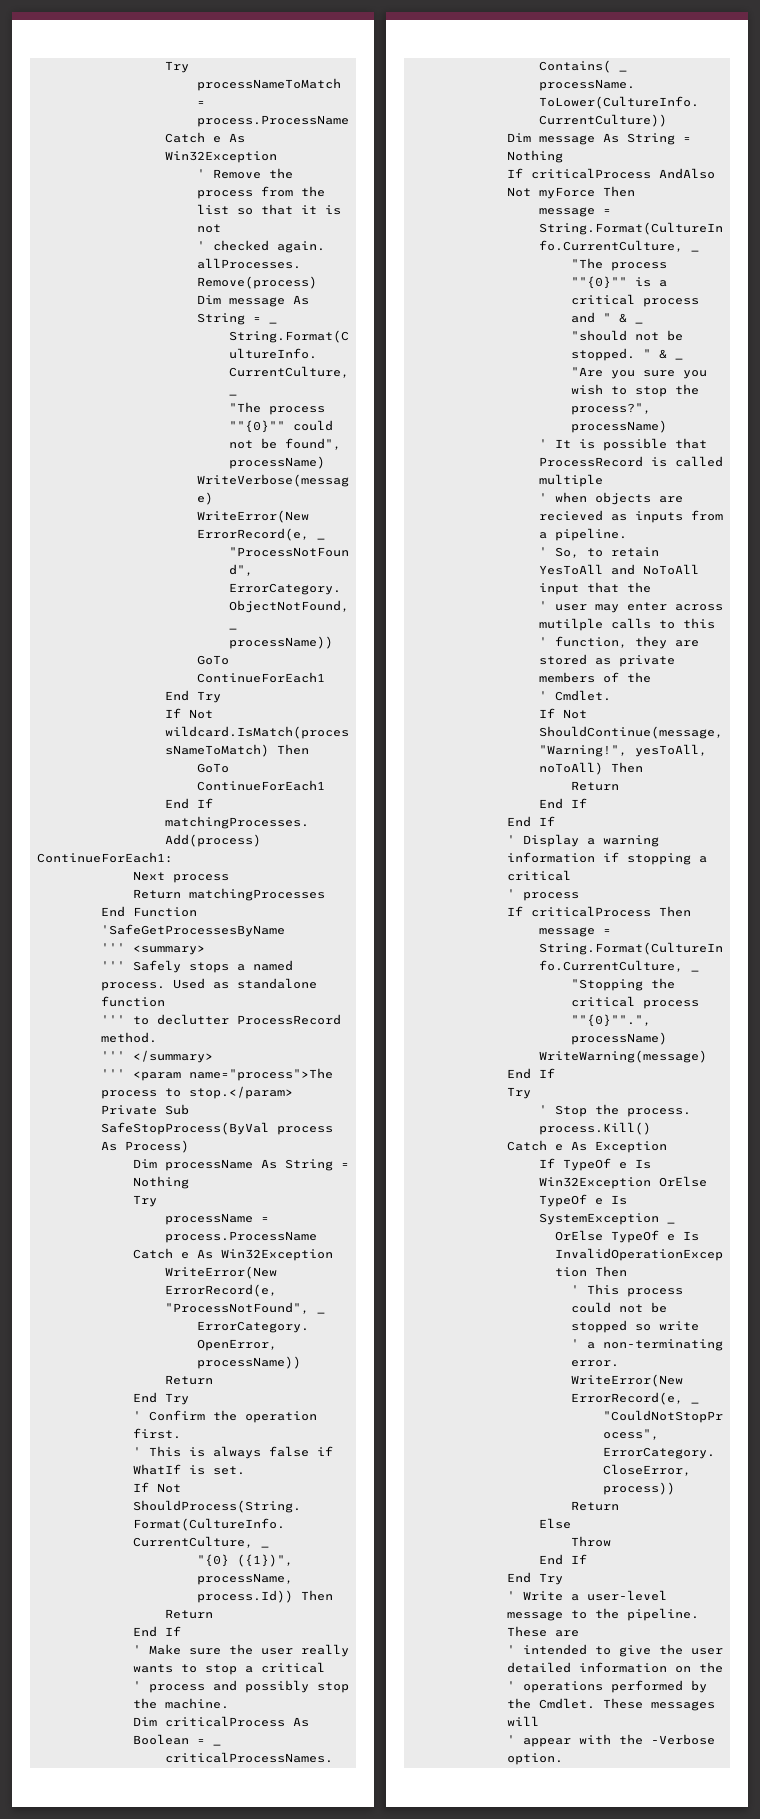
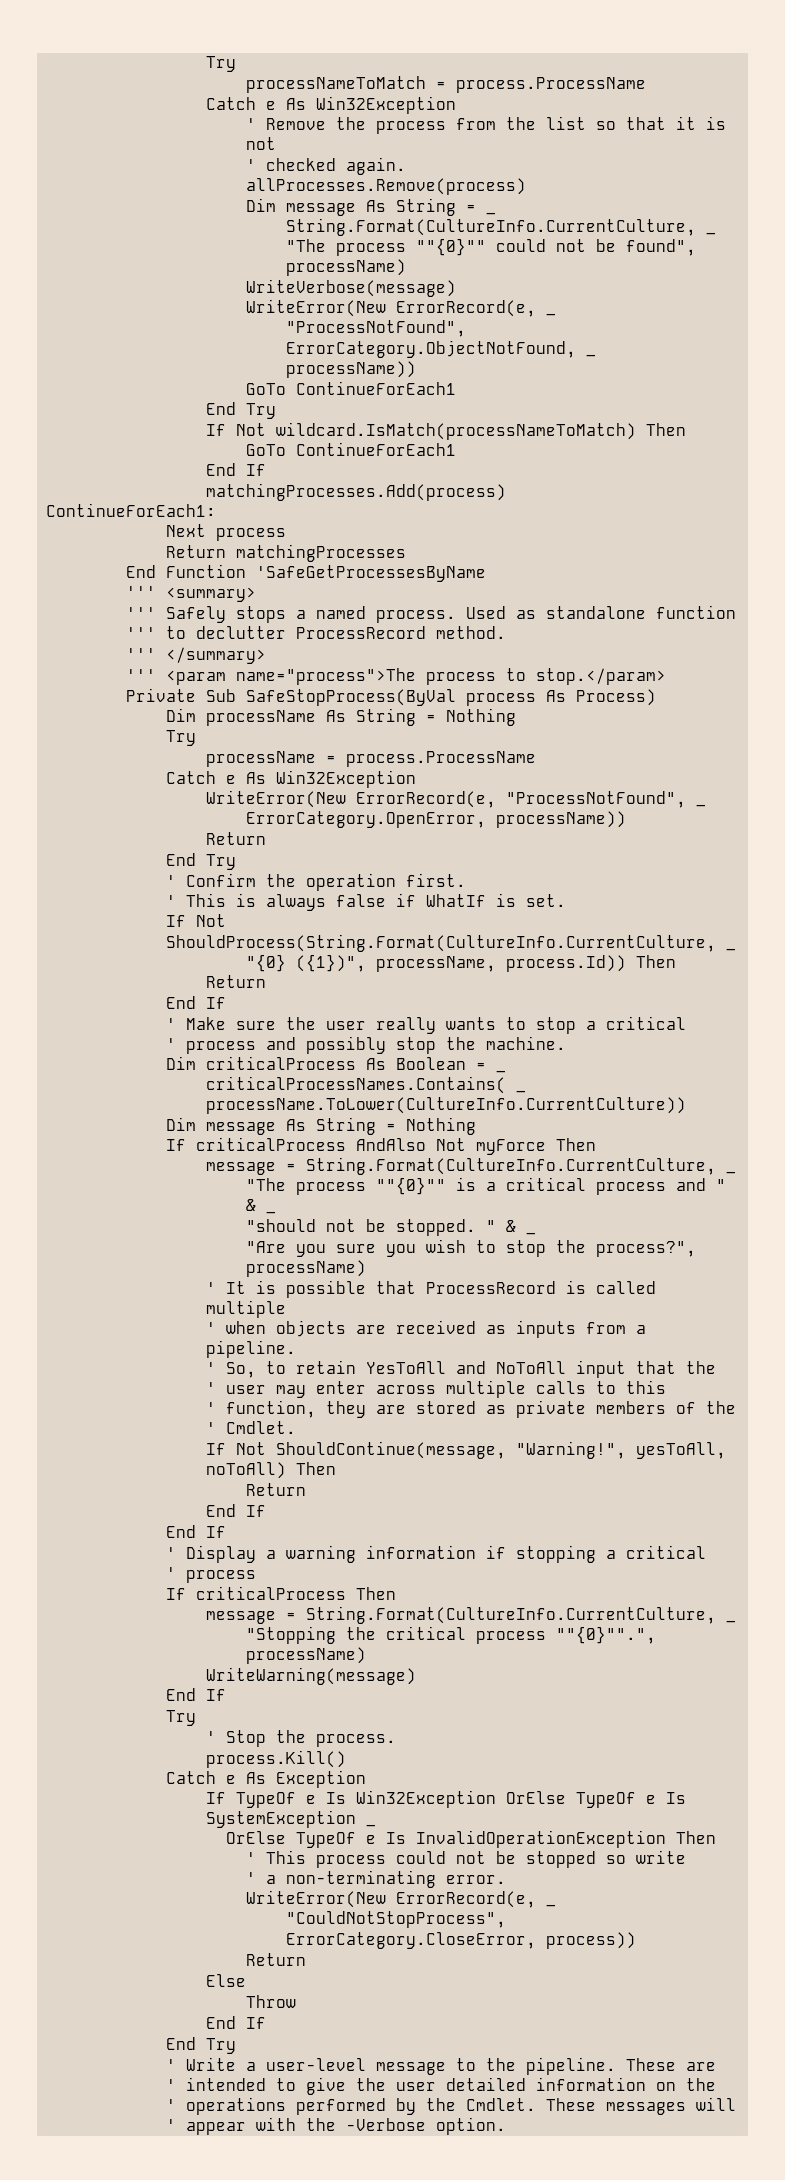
[538,510,603,521] recieved -> [396,1320,477,1334] received
[538,618,603,631] mutilple -> [446,1380,527,1398] multiple

